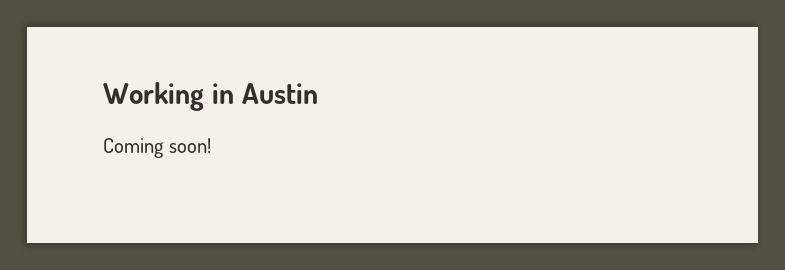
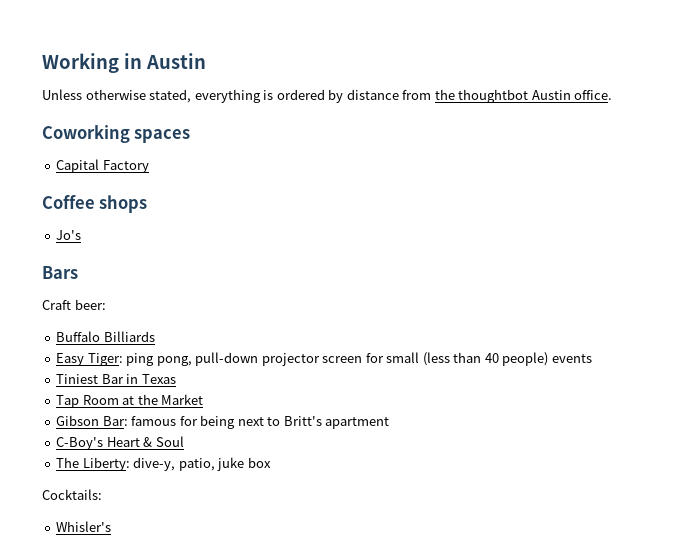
[103,138,211,158] Coming soon! -> [42,89,613,103] [42,125,191,143] [56,159,149,173] [42,195,148,213] [56,230,82,240] [42,266,78,279] [42,299,106,310] [56,331,155,342] [56,352,592,366] [56,374,176,384] [56,394,204,408] [56,415,390,429] [56,436,184,450] [56,457,271,471] [42,489,102,500] [56,521,112,532] Unless otherwise stated, everything is ordered by distance from the thoughtbot Austin office. // Coworking spaces // Capital Factory // Coffee shops // Jo's // Bars // Craft beer: // Buffalo Billiards // Easy Tiger: ping pong, pull-down projector screen for small (less than 40 people) events // Tiniest Bar in Texas // Tap Room at the Market // Gibson Bar: famous for being next to Britt's apartment // C-Boy's Heart & Soul // The Liberty: dive-y, patio, juke box // Cocktails: // Whisler's

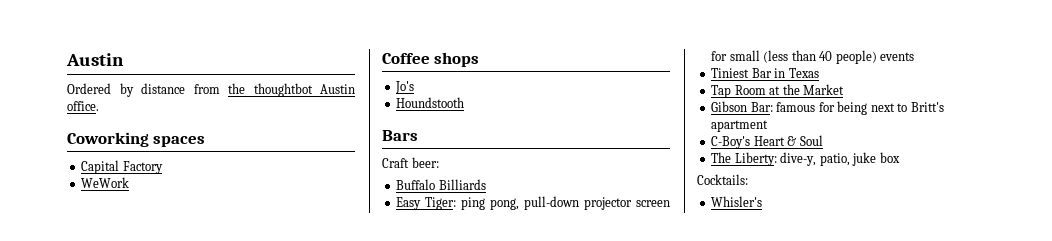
[42,53,142,73] Working in -> (66, 59) none
[42,89,325,103] Unless otherwise stated, everything is ordered -> [67,83,111,94] Ordered
(149, 166) none -> [81,177,130,188] // WeWork
(82, 235) none -> [396,97,465,108] // Houndstooth

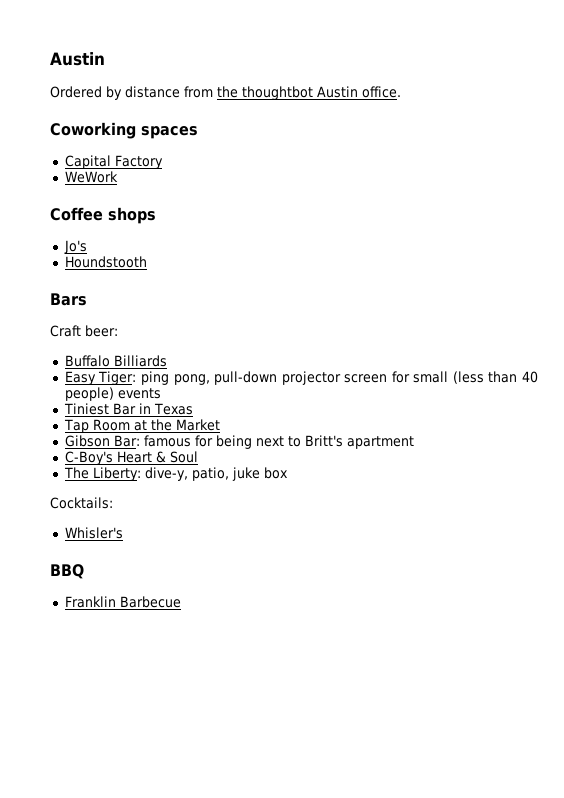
(763, 201) none -> [50,564,84,579] [64,596,181,608] // BBQ // Franklin Barbecue

